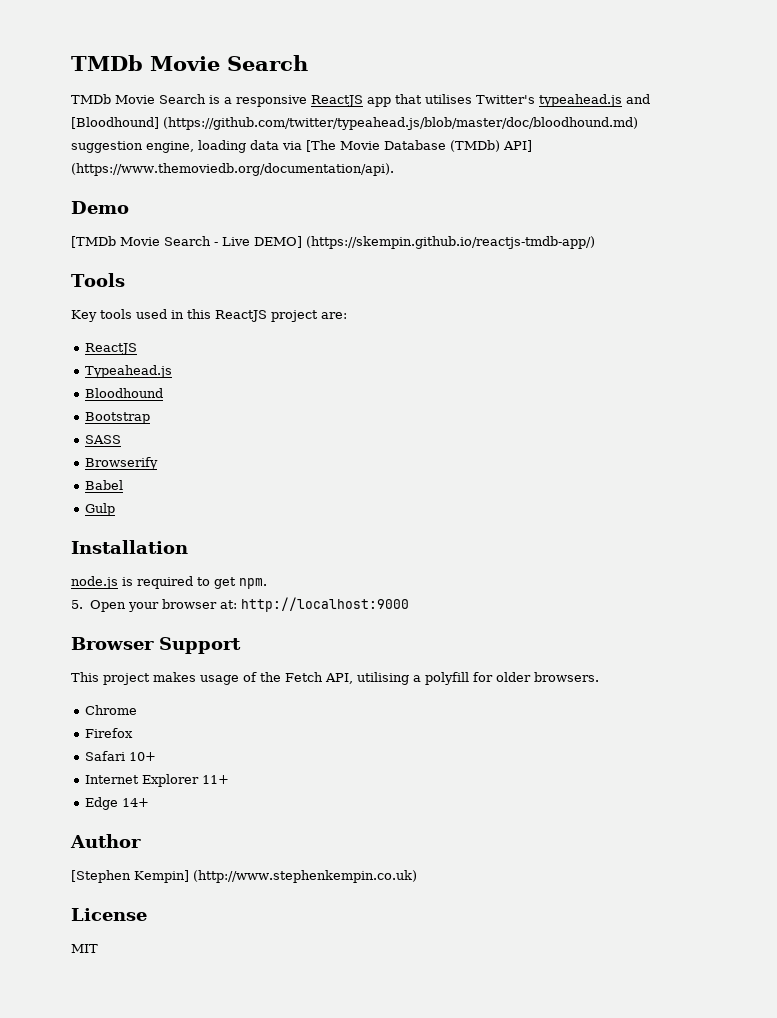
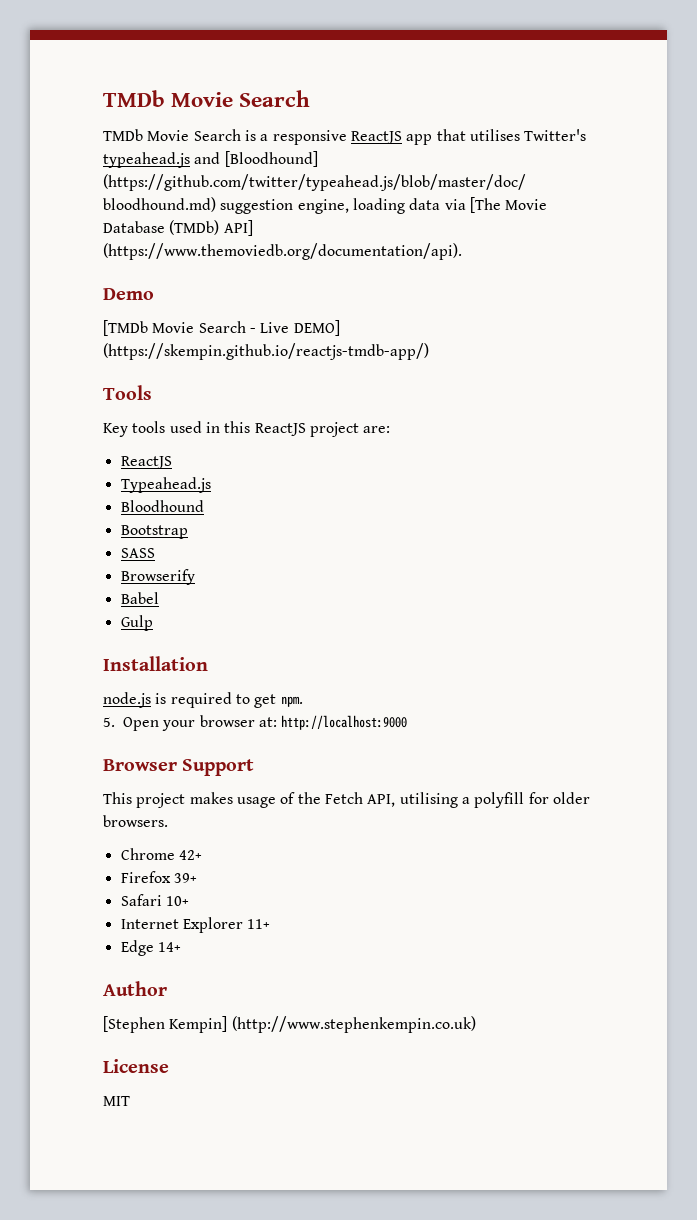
(138, 710) none -> [178,850,202,860] 42+
(134, 733) none -> [173,873,197,883] 39+

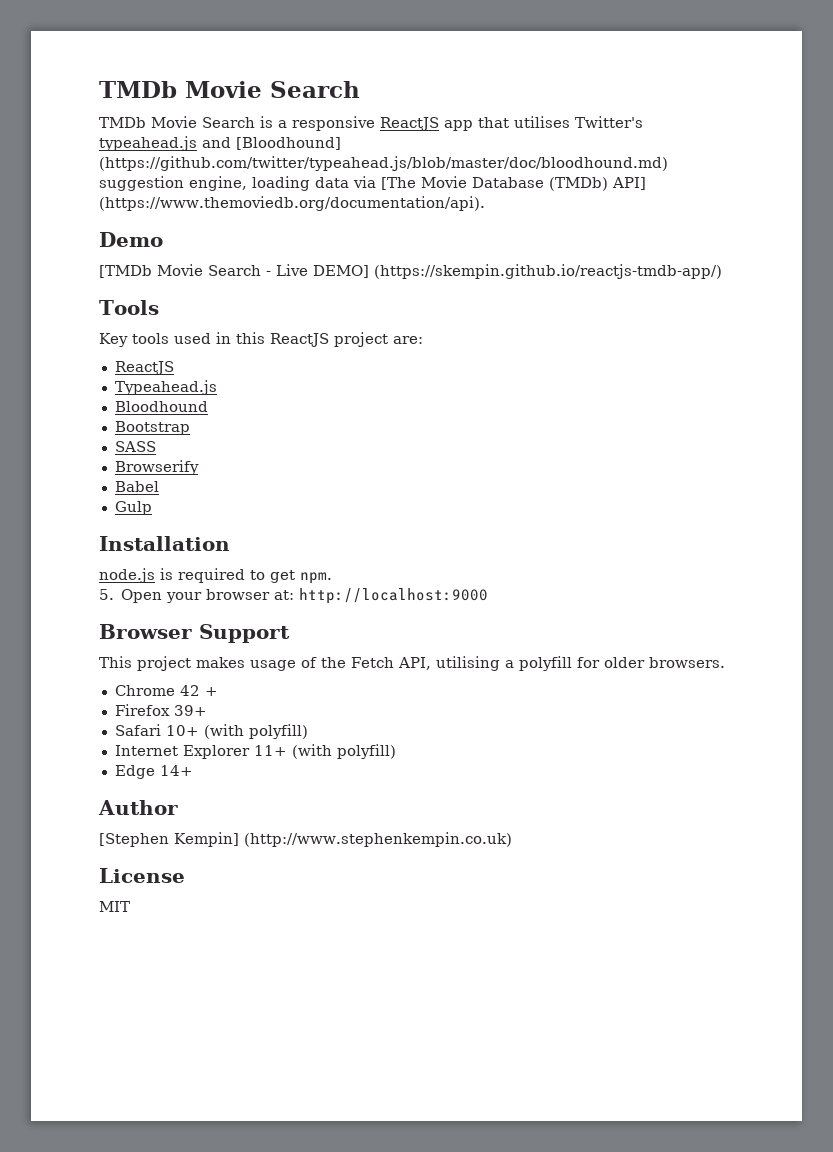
[178,850,202,860] 42+ -> [179,685,218,696] 42 +
(189, 901) none -> [203,724,308,739] (with polyfill)
(271, 924) none -> [291,744,396,759] (with polyfill)

